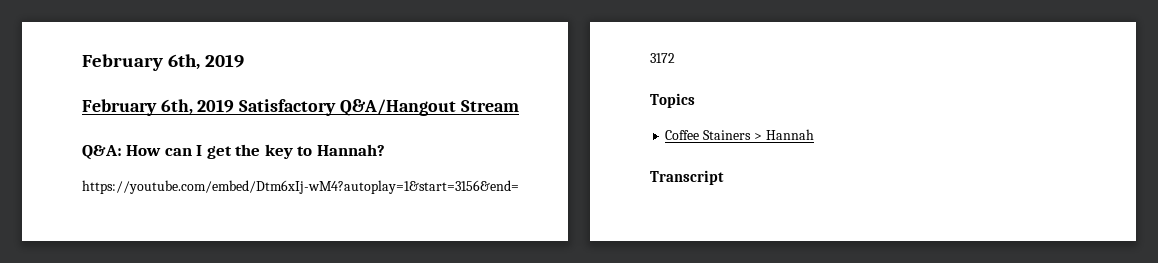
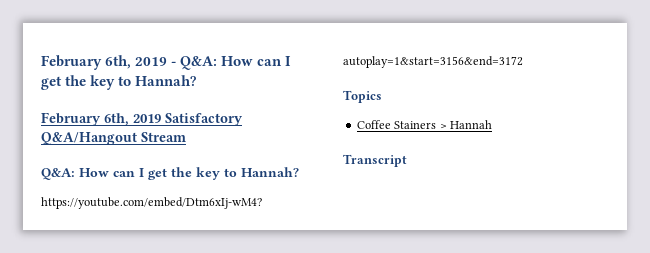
[82,54,245,71] February 6th, 2019 -> [41,55,292,70] [41,75,197,90] February 6th, 2019 - Q&A: How can I get the key to Hannah?

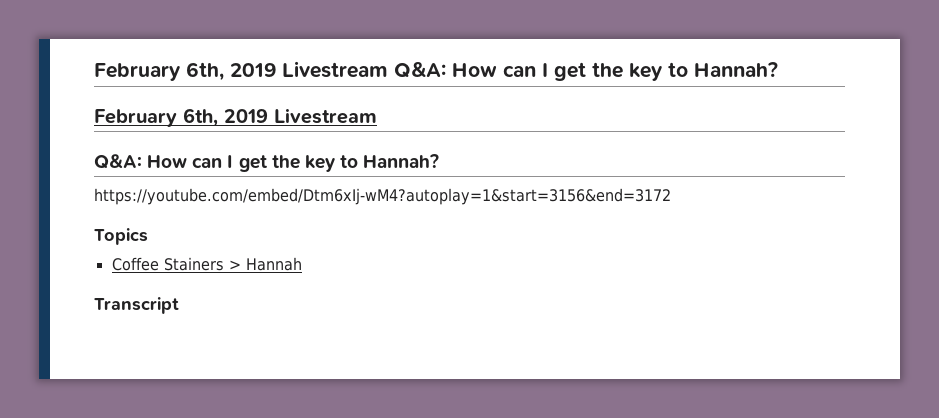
[41,55,177,70] February 6th, 2019 - -> [94,61,388,81] February 6th, 2019 Livestream
[165,113,243,126] [41,132,186,145] Satisfactory Q&A/Hangout Stream -> [274,108,377,124] Livestream

